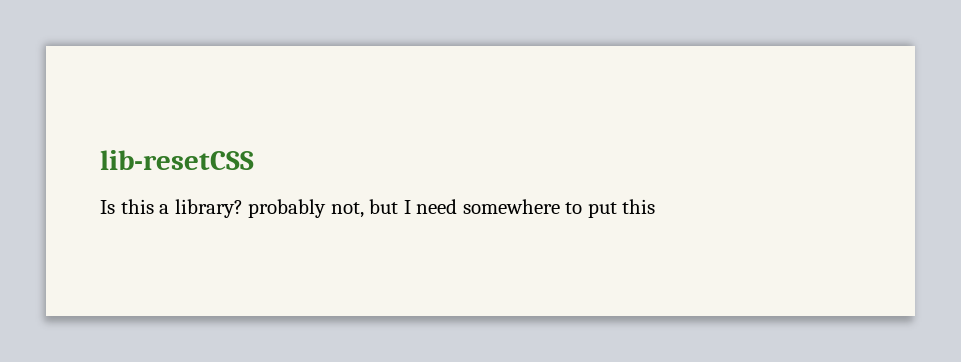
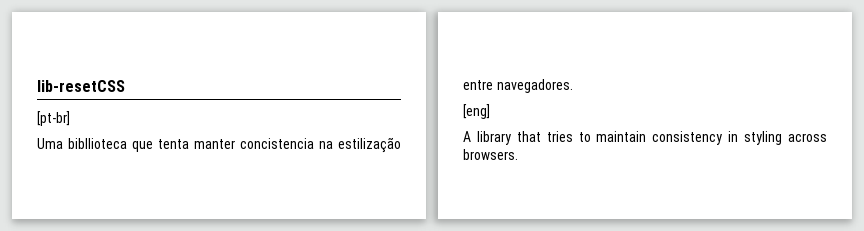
[100,199,656,218] Is this a library? probably not, but I need somewhere to put this -> [37,111,70,126] [37,137,401,153] [463,79,573,93] [463,104,490,119] [463,131,828,145] [463,149,518,160] [pt-br] // Uma bibllioteca que tenta manter concistencia na estilização entre navegadores. // [eng] // A library that tries to maintain consistency in styling across browsers.

